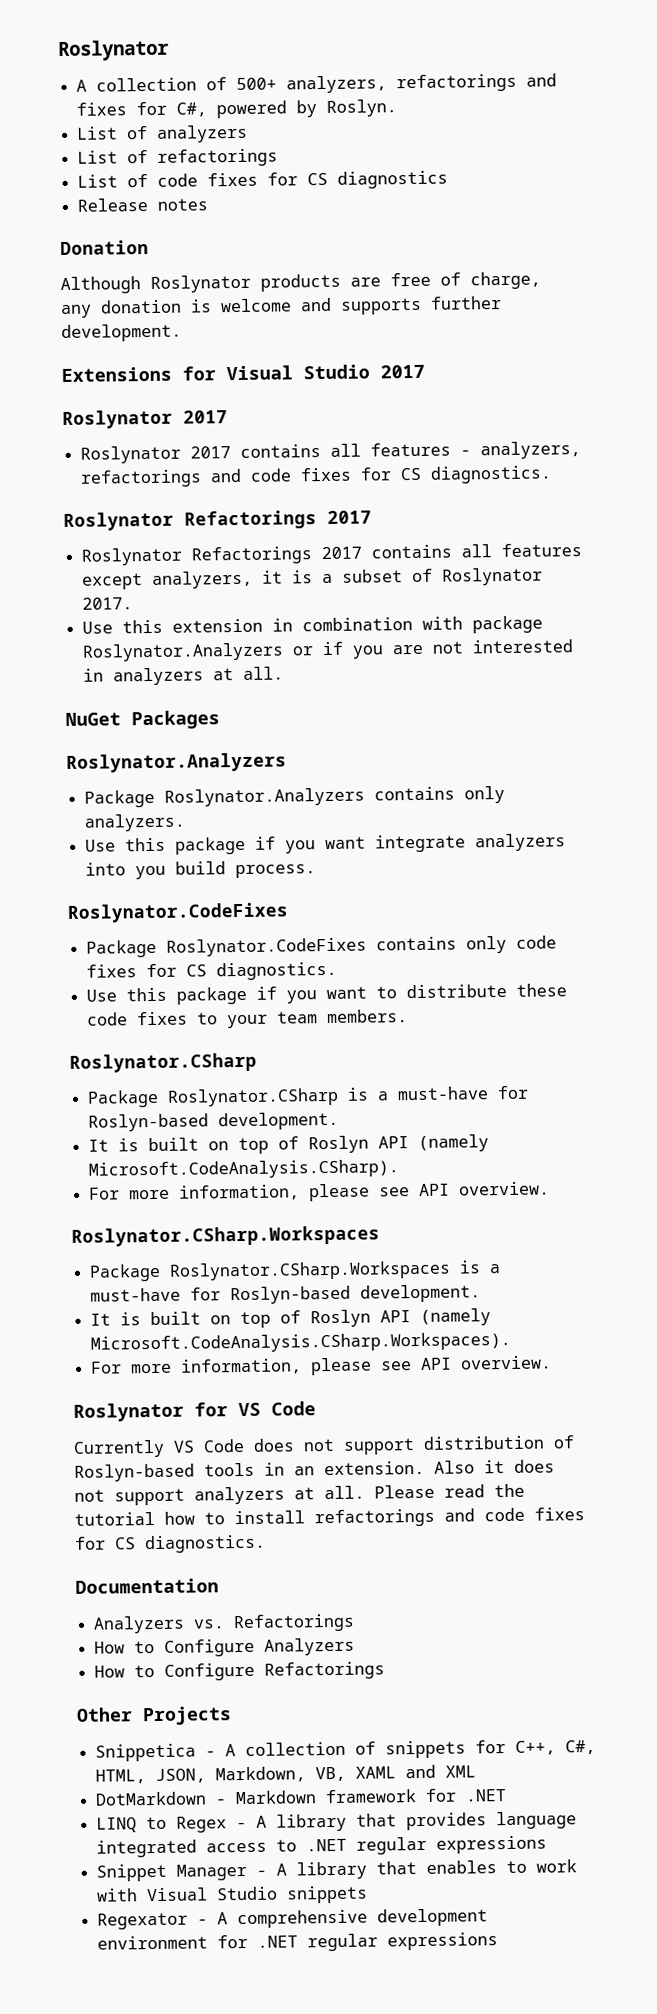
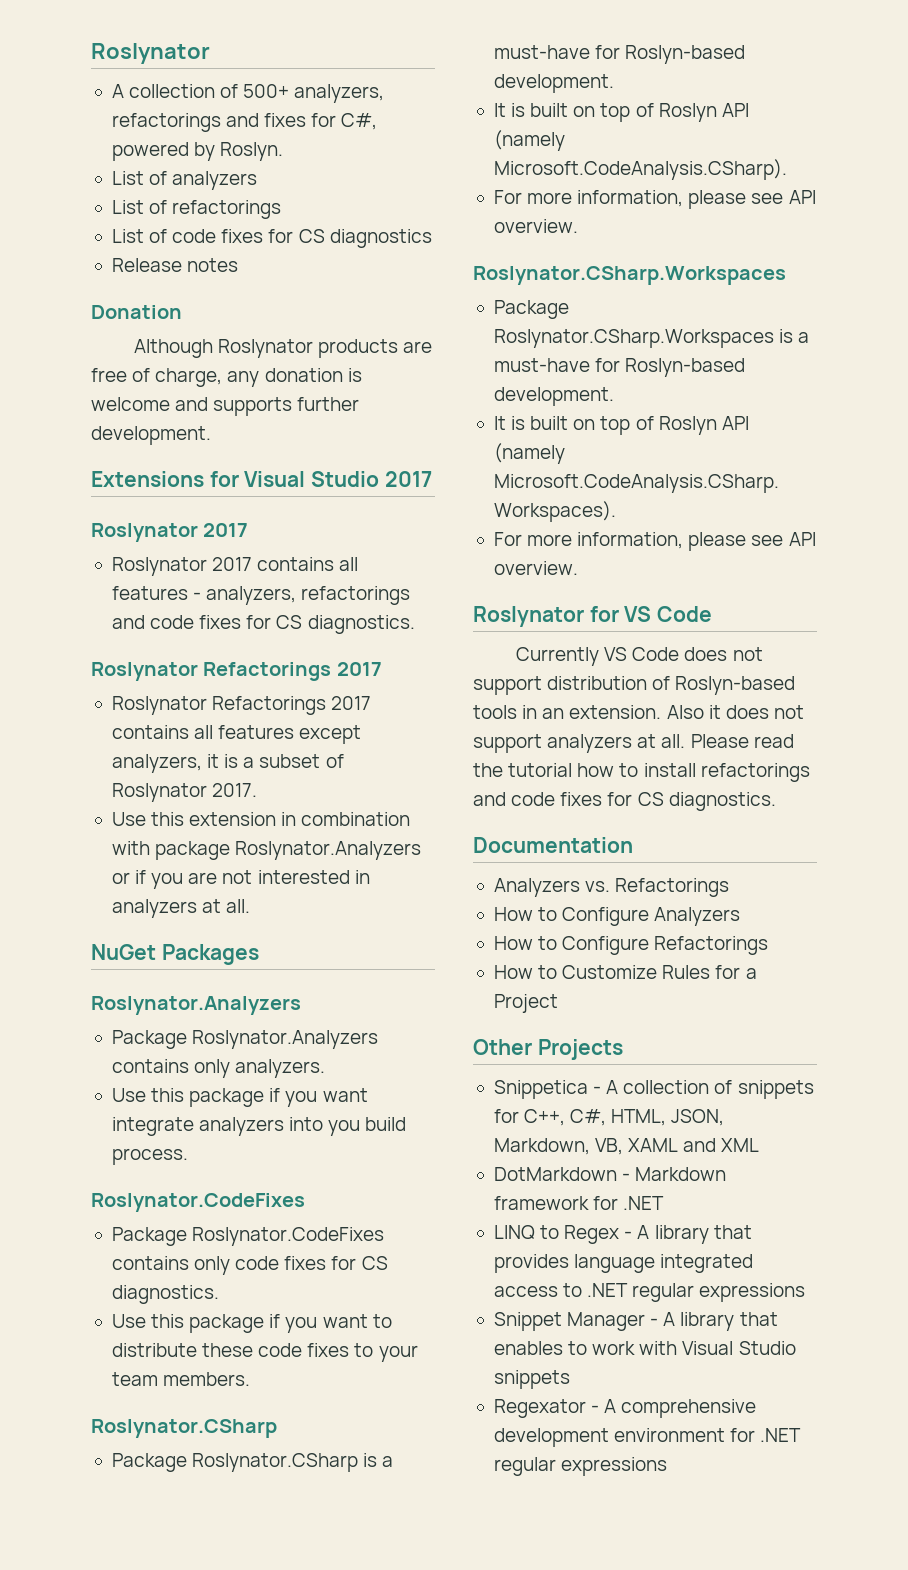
(386, 1670) none -> [493,965,757,979] [493,994,558,1013] // How to Customize Rules for a Project

